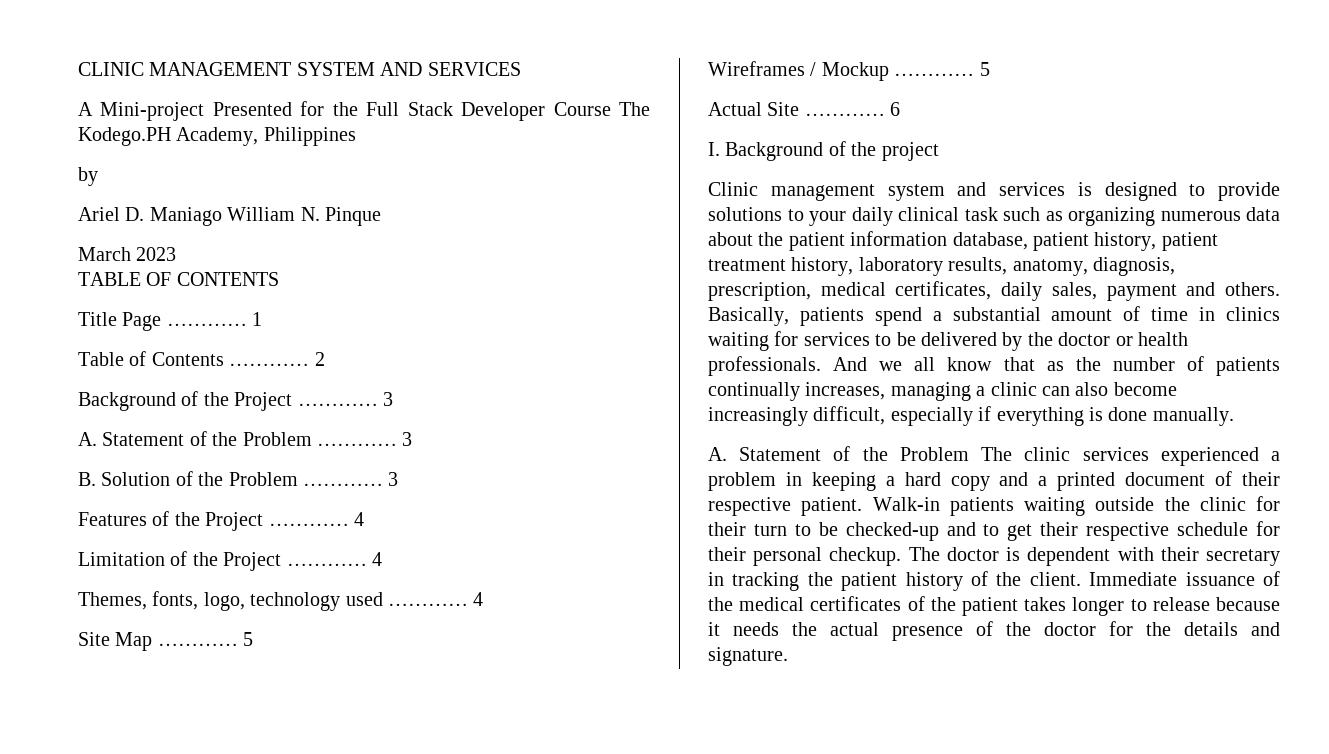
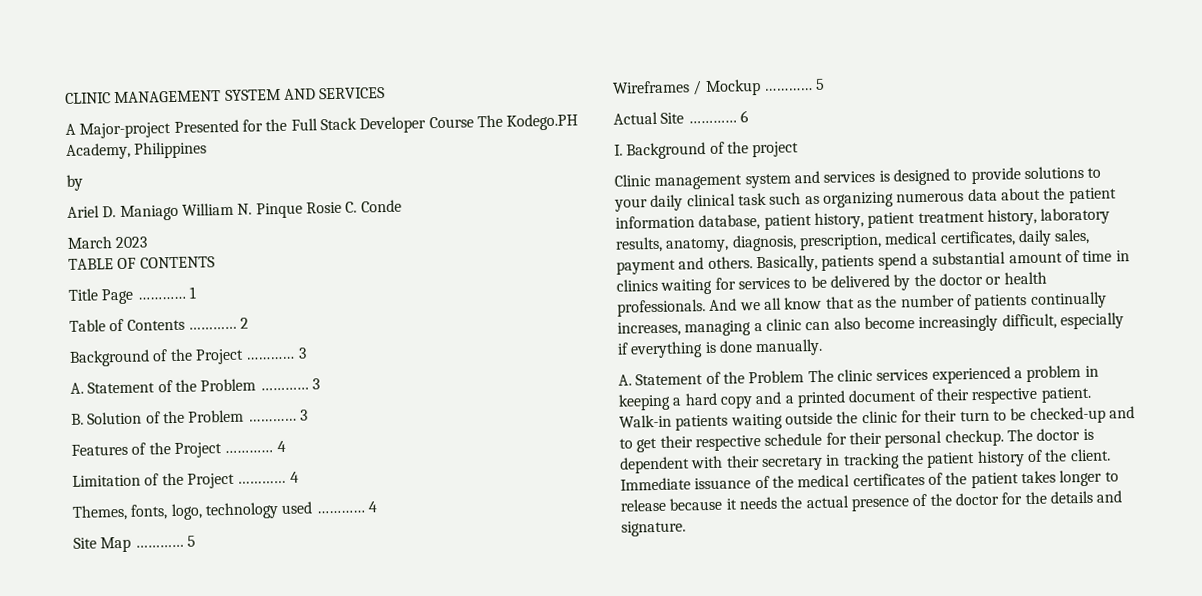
[100,102,205,121] Mini-project -> [79,121,172,139] Major-project
(381, 216) none -> [305,199,402,214] Rosie C. Conde

